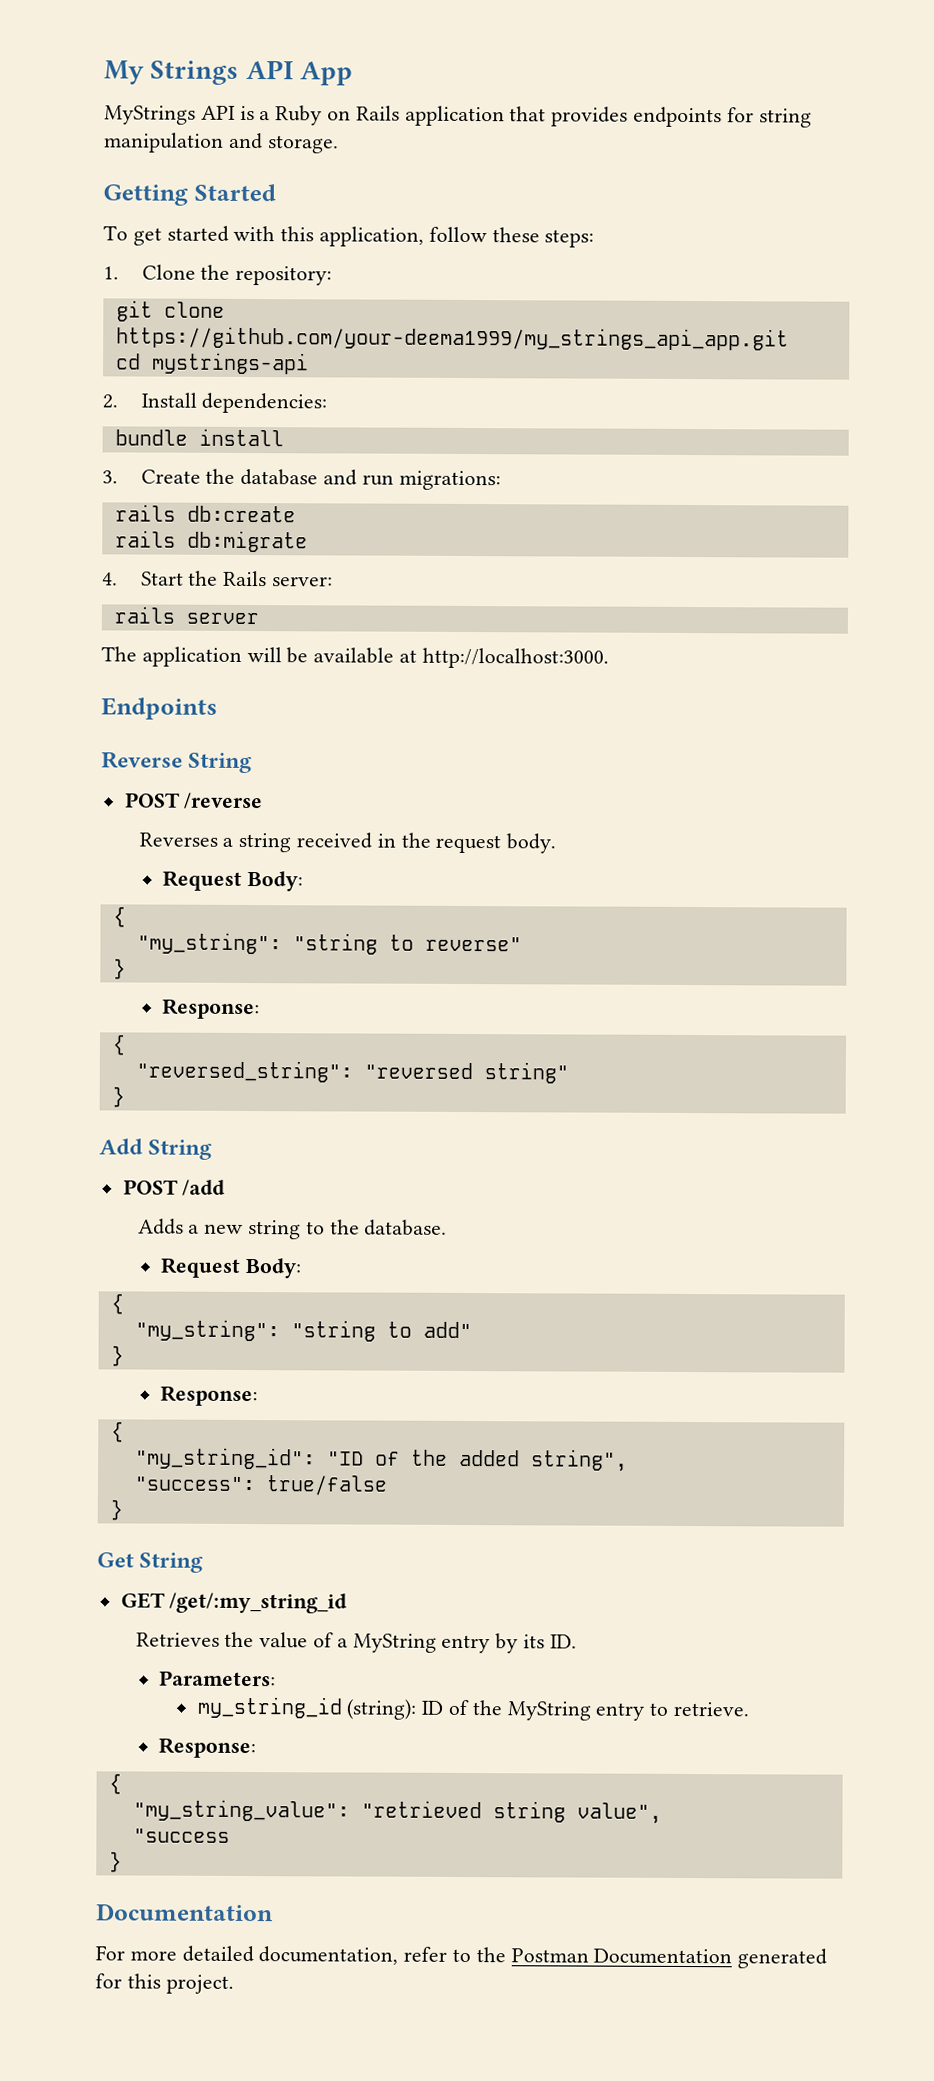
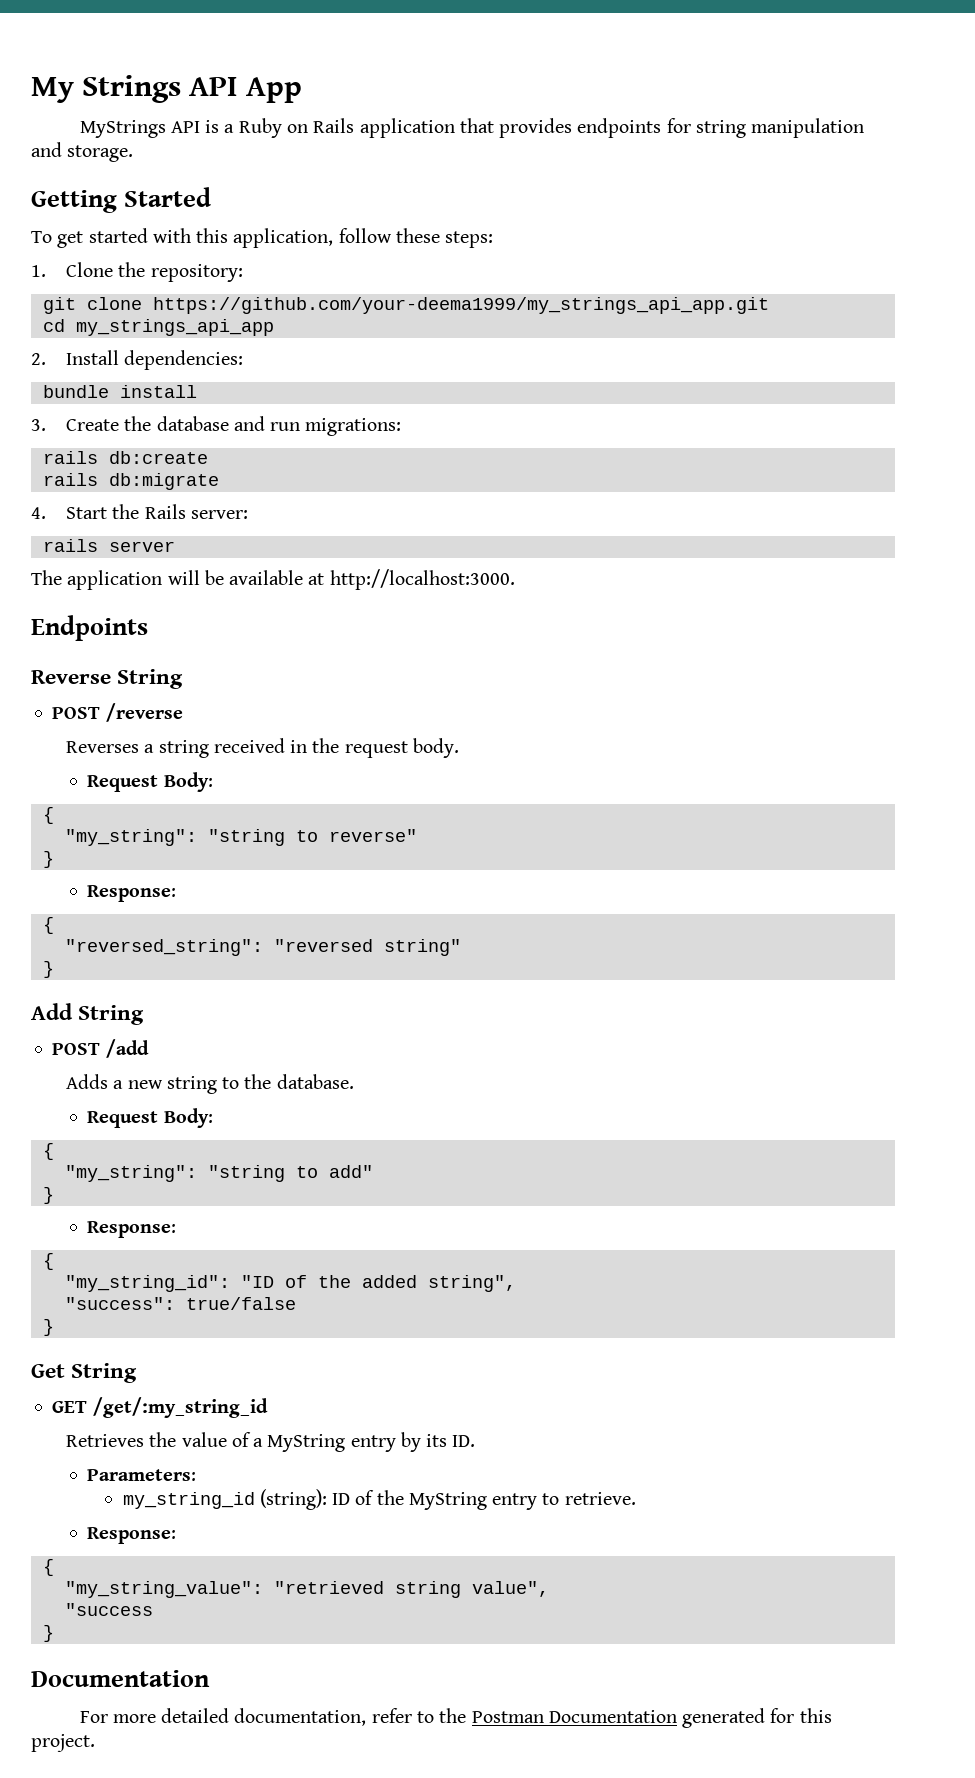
[151,352,309,375] mystrings-api -> [75,319,274,336] my_strings_api_app

